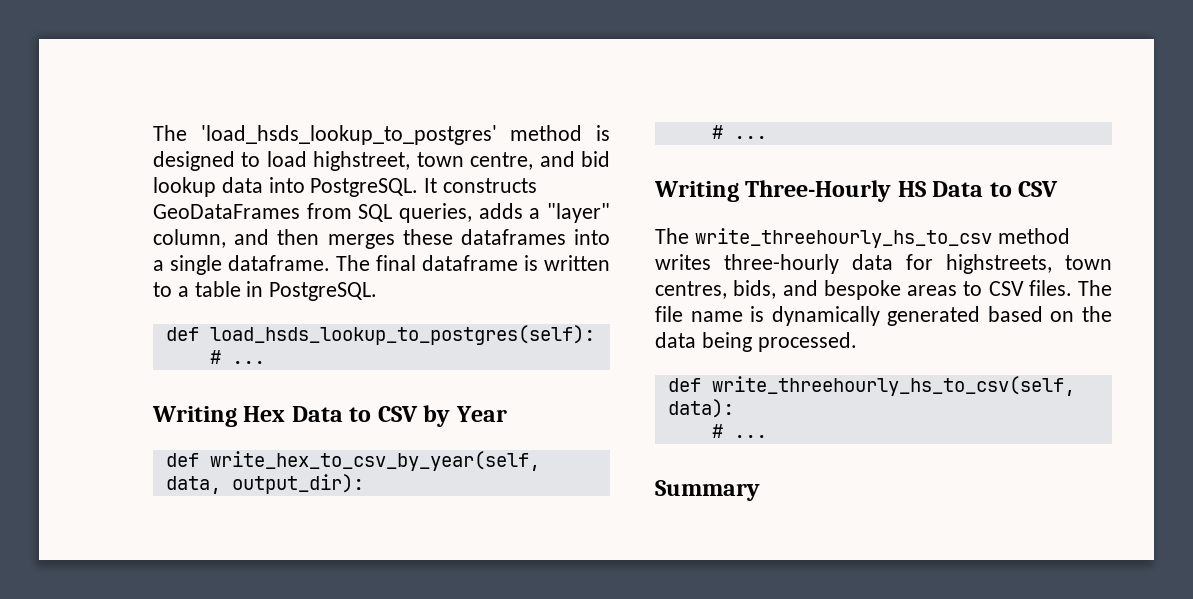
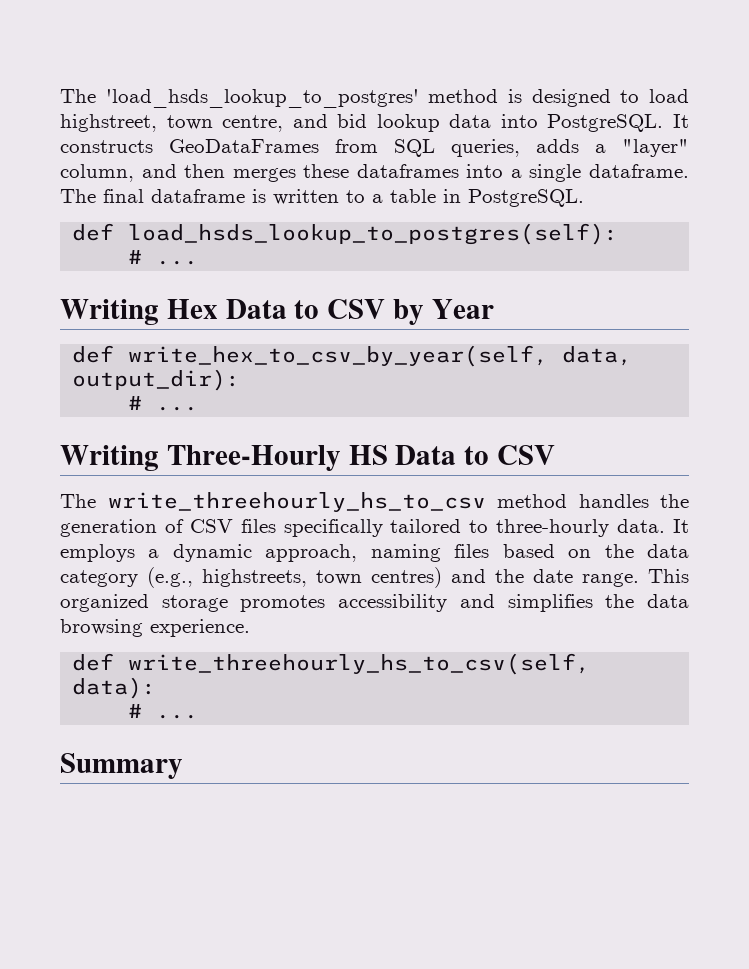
[655,254,1112,274] [655,280,1112,300] [655,306,1112,326] [655,332,857,352] writes three-hourly data for highstreets, town centres, bids, and bespoke areas to CSV files. The file name is dynamically generated based on the data being processed. -> [578,494,689,508] [60,519,690,537] [60,544,690,562] [60,567,689,588] [60,594,689,612] [60,619,250,637] handles the generation of CSV files specifically tailored to three-hourly data. It employs a dynamic approach, naming files based on the data category (e.g., highstreets, town centres) and the date range. This organized storage promotes accessibility and simplifies the data browsing experience.

